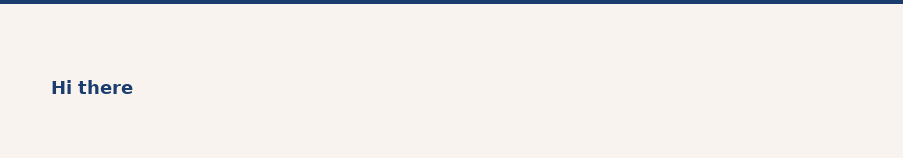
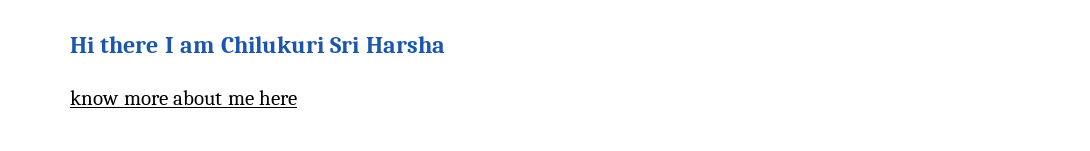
(133, 87) none -> [164,36,445,53] [70,90,298,105] I am Chilukuri Sri Harsha // know more about me here

